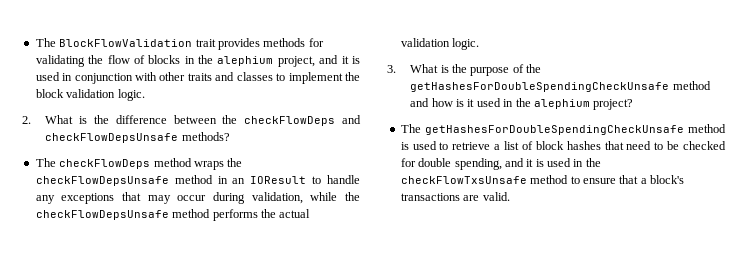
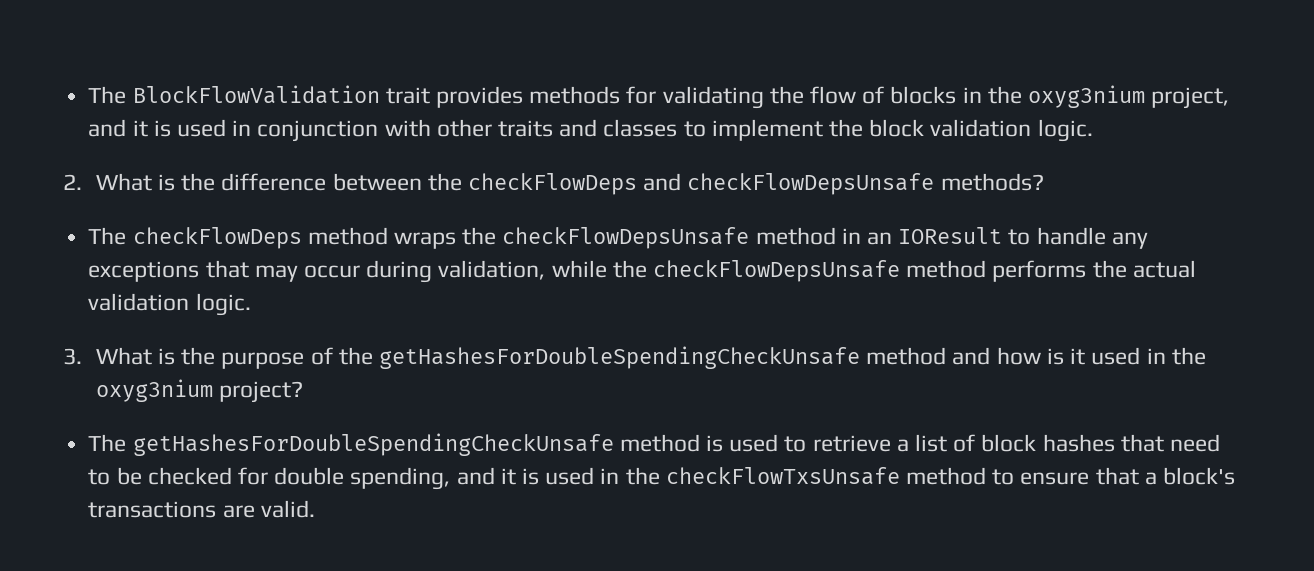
[217,56,274,66] alephium -> [1028,85,1146,108] oxyg3nium
[533,99,590,109] alephium -> [95,379,213,402] oxyg3nium

